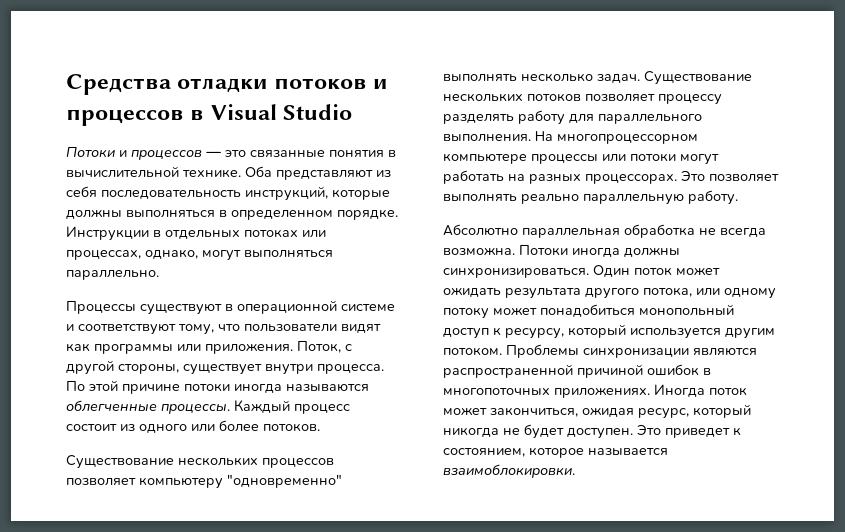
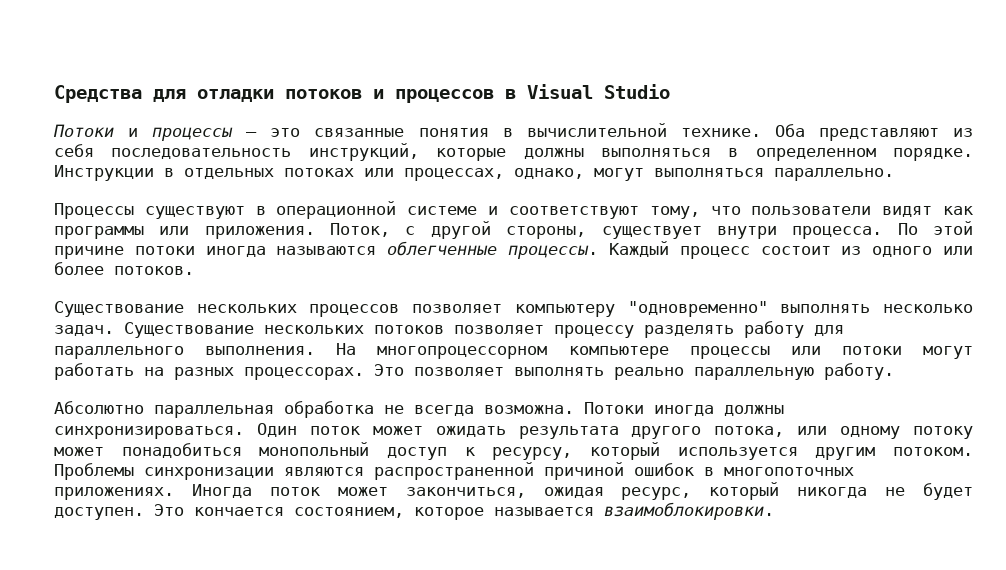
(171, 84) none -> [153,89,186,102] для
[131,149,202,160] процессов -> [152,127,234,141] процессы
[665,427,741,438] приведет к -> [194,507,284,516] кончается

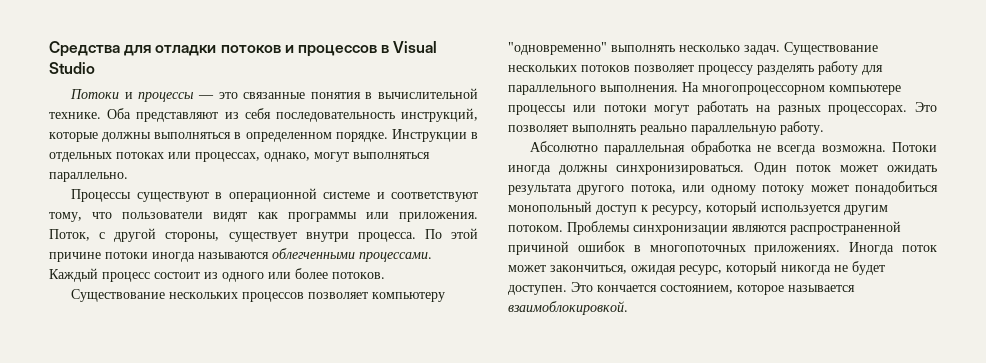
[387,241,599,259] облегченные процессы. -> [272,248,432,262] облегченными процессами.
[604,502,774,520] взаимоблокировки. -> [508,301,628,315] взаимоблокировкой.

